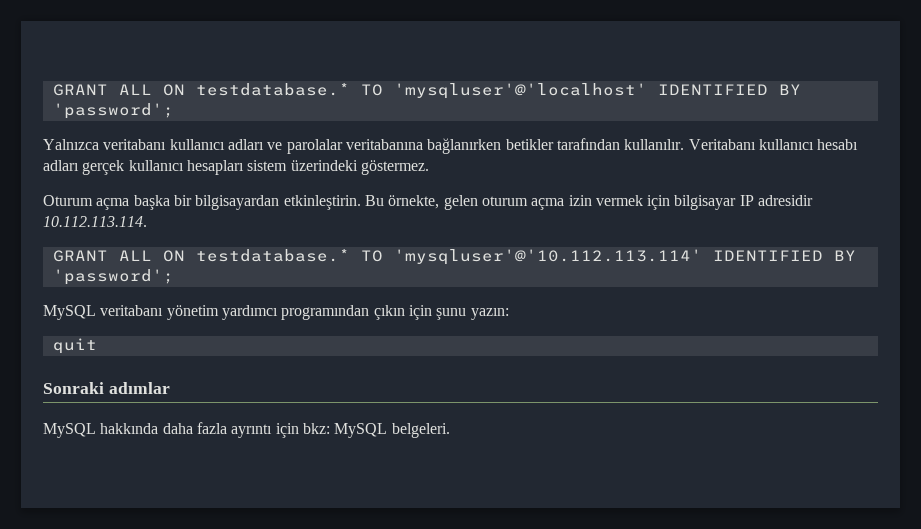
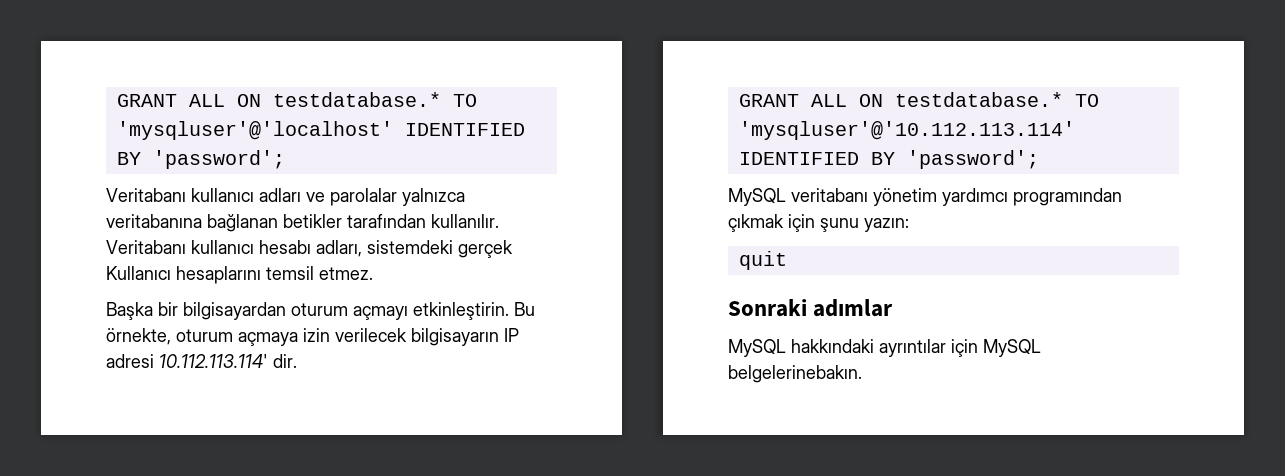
[43,139,167,150] Yalnızca veritabanı -> [106,188,186,202] Veritabanı
[345,138,502,154] veritabanına bağlanırken -> [402,188,465,206] [106,214,278,232] yalnızca veritabanına bağlanan
[43,160,429,175] [43,195,814,210] [43,216,147,227] adları gerçek kullanıcı hesapları sistem üzerindeki göstermez. // Oturum açma başka bir bilgisayardan etkinleştirin. Bu örnekte, gelen oturum açma izin vermek için bilgisayar IP adresidir 10.112.113.114. -> [316,240,513,258] [106,266,373,284] [106,302,535,320] [106,328,519,346] [106,354,297,368] adları, sistemdeki gerçek Kullanıcı hesaplarını temsil etmez. // Başka bir bilgisayardan oturum açmayı etkinleştirin. Bu örnekte, oturum açmaya izin verilecek bilgisayarın IP adresi 10.112.113.114' dir.
[373,305,405,320] çıkın -> [728,214,784,232] çıkmak
[100,422,450,438] hakkında daha fazla ayrıntı için bkz: MySQL belgeleri. -> [791,339,1041,357] [728,365,862,383] hakkındaki ayrıntılar için MySQL belgelerinebakın.

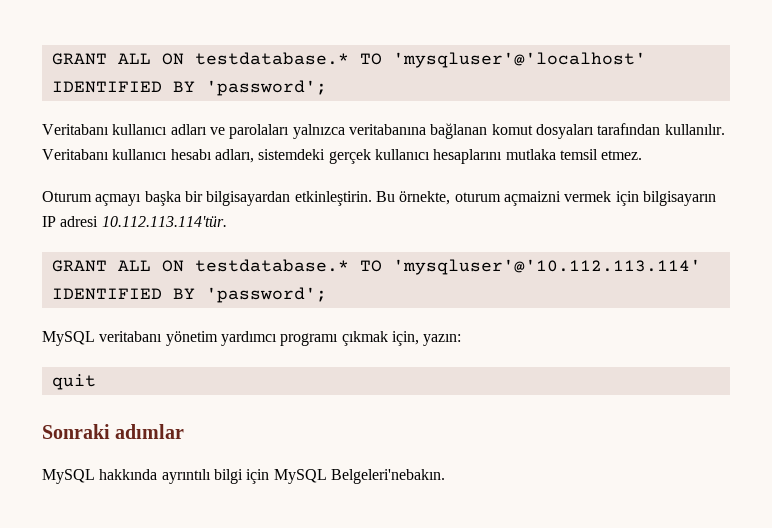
[330,188,397,206] parolalar -> [229,124,290,139] parolaları
[283,214,342,228] betikler -> [491,124,594,139] komut dosyaları
[106,266,261,284] Kullanıcı hesaplarını -> [374,149,556,164] kullanıcı hesaplarını mutlaka
[106,302,408,320] Başka bir bilgisayardan oturum açmayı -> [42,191,291,206] Oturum açmayı başka bir bilgisayardan
[238,328,407,346] açmaya izin verilecek -> [503,191,639,206] açmaizni vermek için
[159,354,297,368] 10.112.113.114' dir. -> [101,216,227,227] 10.112.113.114'tür.
[1013,188,1122,206] [728,214,859,232] programından çıkmak için şunu -> [280,331,419,346] programı çıkmak için,
[791,339,946,357] hakkındaki ayrıntılar -> [99,469,243,484] hakkında ayrıntılı bilgi
[728,365,862,383] belgelerinebakın. -> [330,469,445,484] Belgeleri'nebakın.

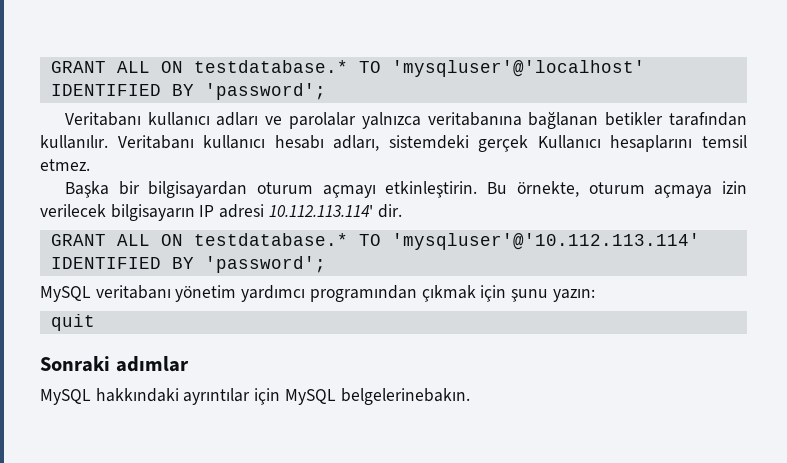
[229,124,290,139] parolaları -> [288,112,356,129] parolalar
[491,124,594,139] komut dosyaları -> [605,112,664,126] betikler
[374,149,556,164] kullanıcı hesaplarını mutlaka -> [537,135,693,152] Kullanıcı hesaplarını
[42,191,291,206] Oturum açmayı başka bir bilgisayardan -> [64,181,376,198] Başka bir bilgisayardan oturum açmayı
[503,191,639,206] açmaizni vermek için -> [654,181,747,198] [40,204,106,217] açmaya izin verilecek
[101,216,227,227] 10.112.113.114'tür. -> [268,204,402,218] 10.112.113.114' dir.
[280,331,419,346] programı çıkmak için, -> [309,285,549,302] programından çıkmak için şunu
[99,469,243,484] hakkında ayrıntılı bilgi -> [95,388,251,405] hakkındaki ayrıntılar
[330,469,445,484] Belgeleri'nebakın. -> [340,388,470,405] belgelerinebakın.

